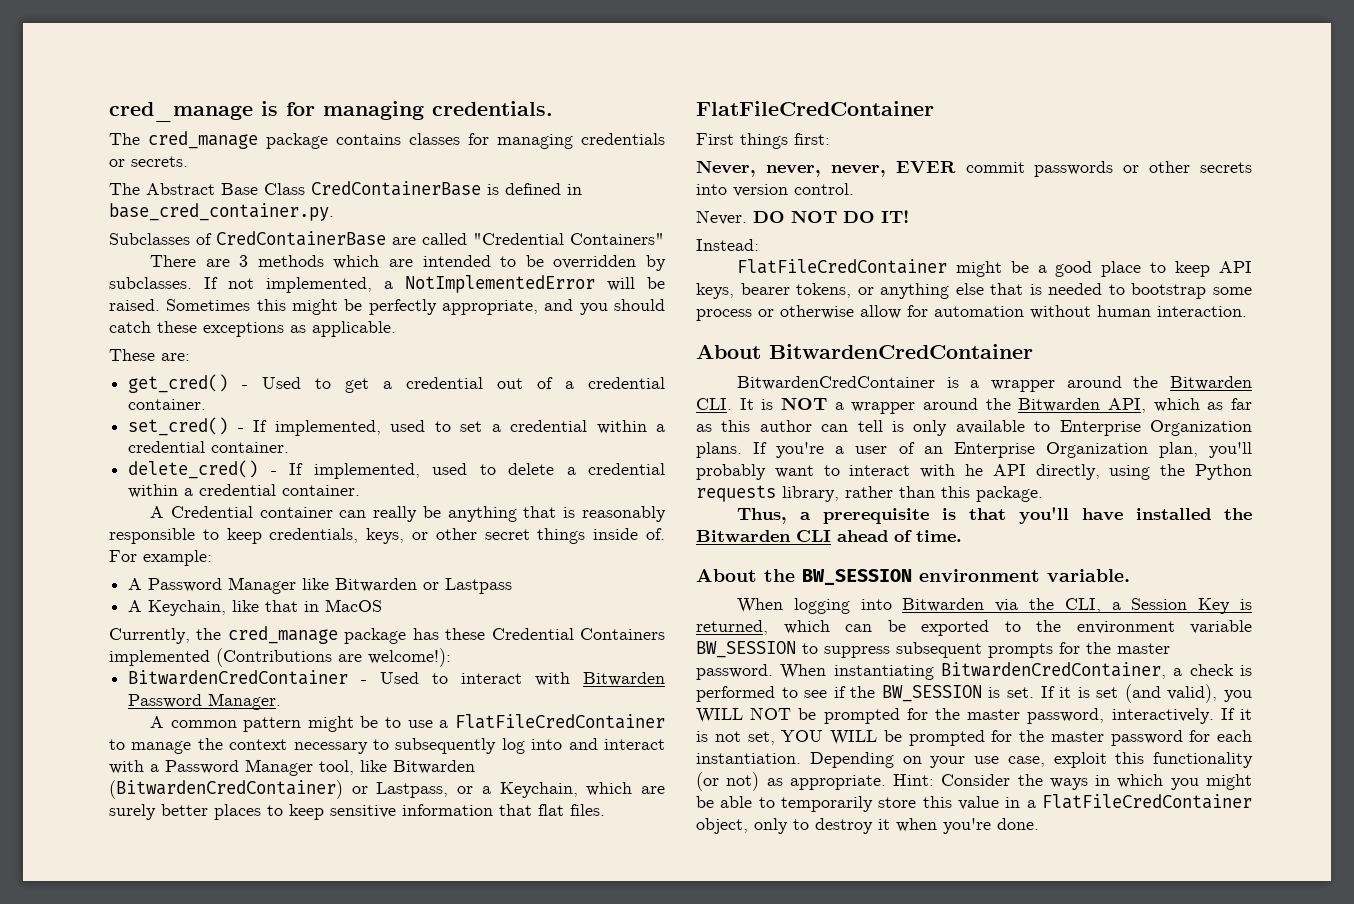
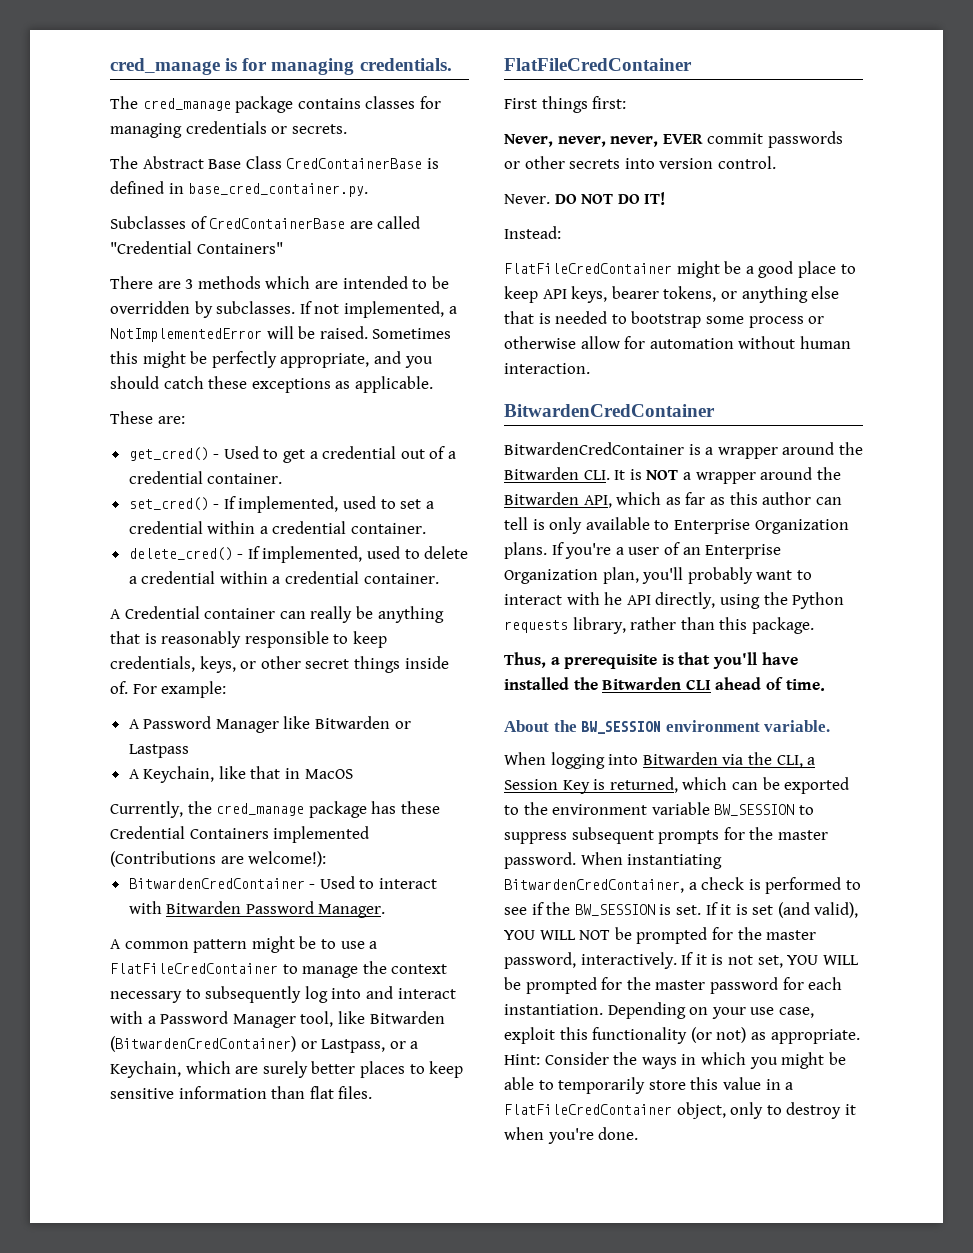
[499,804,532,816] that -> [271,1086,306,1099] than
[696,344,761,359] About -> (590, 368) none
[1224,690,1252,702] you -> [504,930,535,940] YOU

